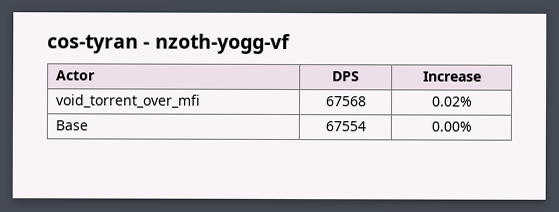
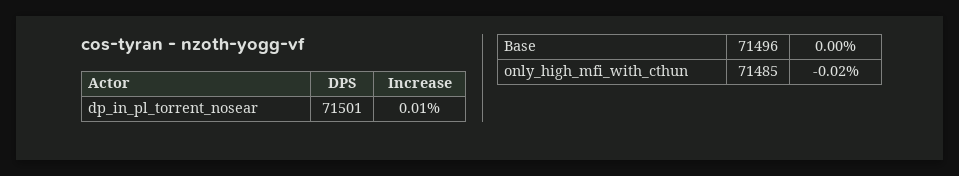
[55,94,202,109] [324,96,367,107] [430,96,473,107] void_torrent_over_mfi | 67568 | 0.02% -> [88,102,259,117] [322,103,362,113] [399,103,440,113] dp_in_pl_torrent_nosear | 71501 | 0.01%
[324,121,366,132] 67554 -> [738,41,778,51] 71496
(472, 126) none -> [504,65,689,80] [738,66,778,76] [812,66,859,76] // only_high_mfi_with_cthun | 71485 | -0.02%

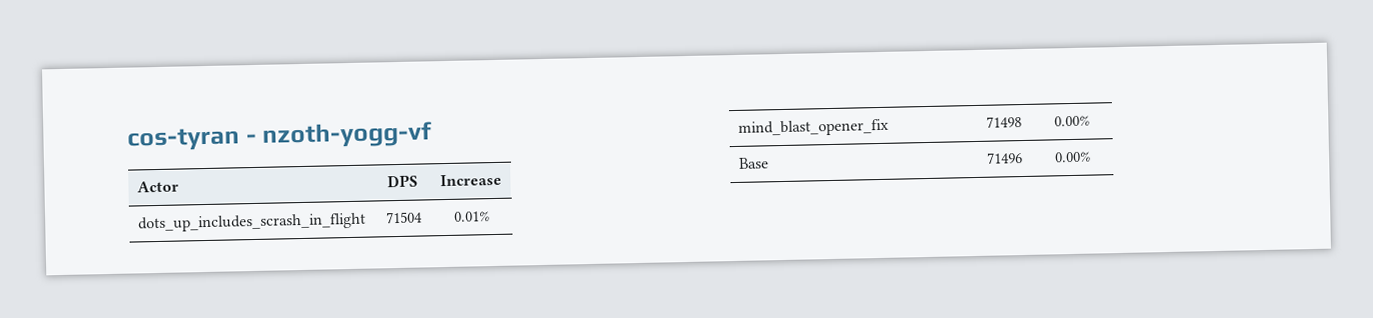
[88,102,259,117] [322,103,362,113] dp_in_pl_torrent_nosear | 71501 -> [138,212,367,233] [385,211,423,224] dots_up_includes_scrash_in_flight | 71504
(440, 108) none -> [738,118,890,137] [985,116,1022,128] [1053,115,1090,127] // mind_blast_opener_fix | 71498 | 0.00%
[504,65,689,80] [738,66,778,76] [812,66,859,76] // only_high_mfi_with_cthun | 71485 | -0.02% -> (1091, 157) none

